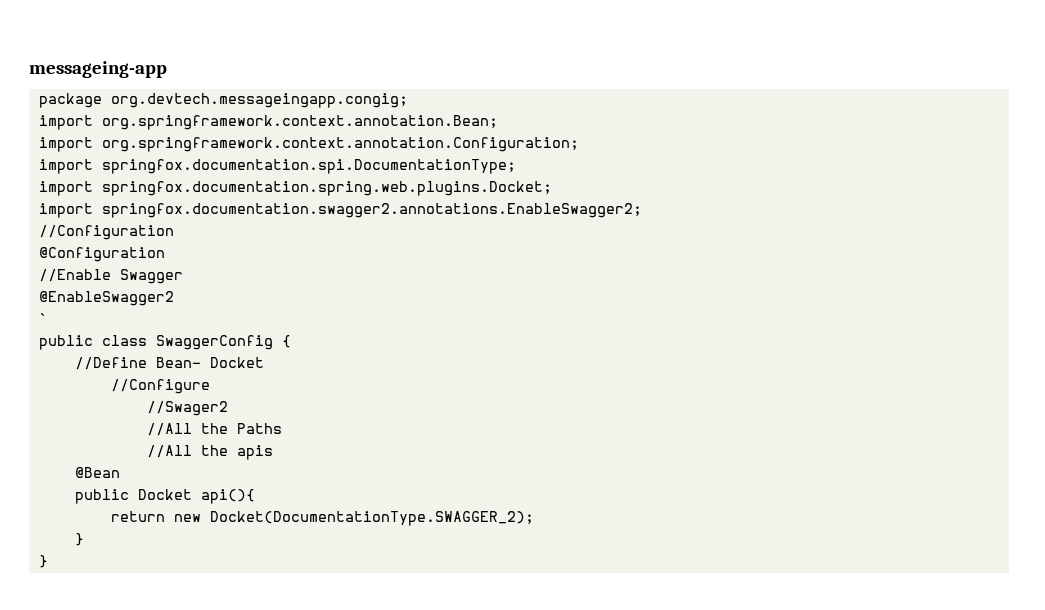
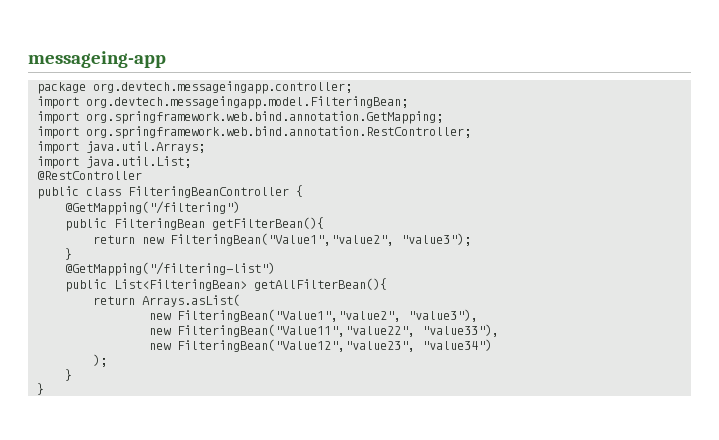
[111,93,409,108] [39,115,499,130] [39,137,580,152] [39,159,517,174] [39,181,553,196] [39,203,643,218] [39,225,175,240] [39,247,166,262] [39,269,184,284] [39,291,175,306] [39,313,49,324] org.devtech.messageingapp.congig; // import org.springframework.context.annotation.Bean; // import org.springframework.context.annotation.Configuration; // import springfox.documentation.spi.DocumentationType; // import springfox.documentation.spring.web.plugins.Docket; // import springfox.documentation.swagger2.annotations.EnableSwagger2; // //Configuration // @Configuration // //Enable Swagger // @EnableSwagger2 // ` -> [92,81,352,94] [36,96,408,109] [36,111,443,124] [36,126,471,139] [36,141,205,154] [36,156,191,169] [36,171,142,180] org.devtech.messageingapp.controller; // import org.devtech.messageingapp.model.FilteringBean; // import org.springframework.web.bind.annotation.GetMapping; // import org.springframework.web.bind.annotation.RestController; // import java.util.Arrays; // import java.util.List; // @RestController
[156,335,274,350] SwaggerConfig -> [127,186,289,198] FilteringBeanController
[75,357,265,370] [111,379,211,394] [147,401,229,416] [147,423,283,436] [147,445,274,460] [75,467,121,478] [75,489,256,504] //Define Bean- Docket // //Configure // //Swager2 // //All the Paths // //All the apis // @Bean // public Docket api(){ -> [64,201,240,215] [64,217,324,231] @GetMapping("/filtering") // public FilteringBean getFilterBean(){
[210,511,535,526] Docket(DocumentationType.SWAGGER_2); -> [169,233,471,246] [64,248,72,260] [64,262,275,276] [64,278,387,292] [92,294,240,307] [148,309,478,322] [148,324,499,337] [148,339,492,352] [92,354,107,367] FilteringBean("Value1","value2", "value3"); // } // @GetMapping("/filtering-list") // public List<FilteringBean> getAllFilterBean(){ // return Arrays.asList( // new FilteringBean("Value1","value2", "value3"), // new FilteringBean("Value11","value22", "value33"), // new FilteringBean("Value12","value23", "value34") // );

